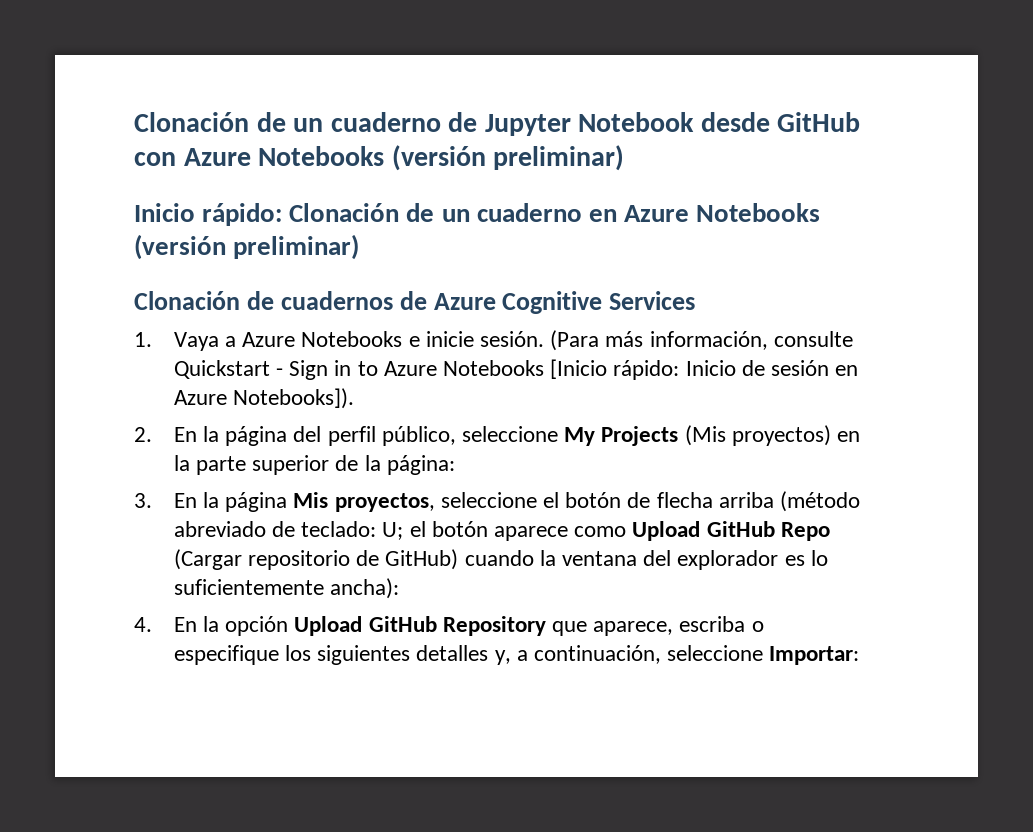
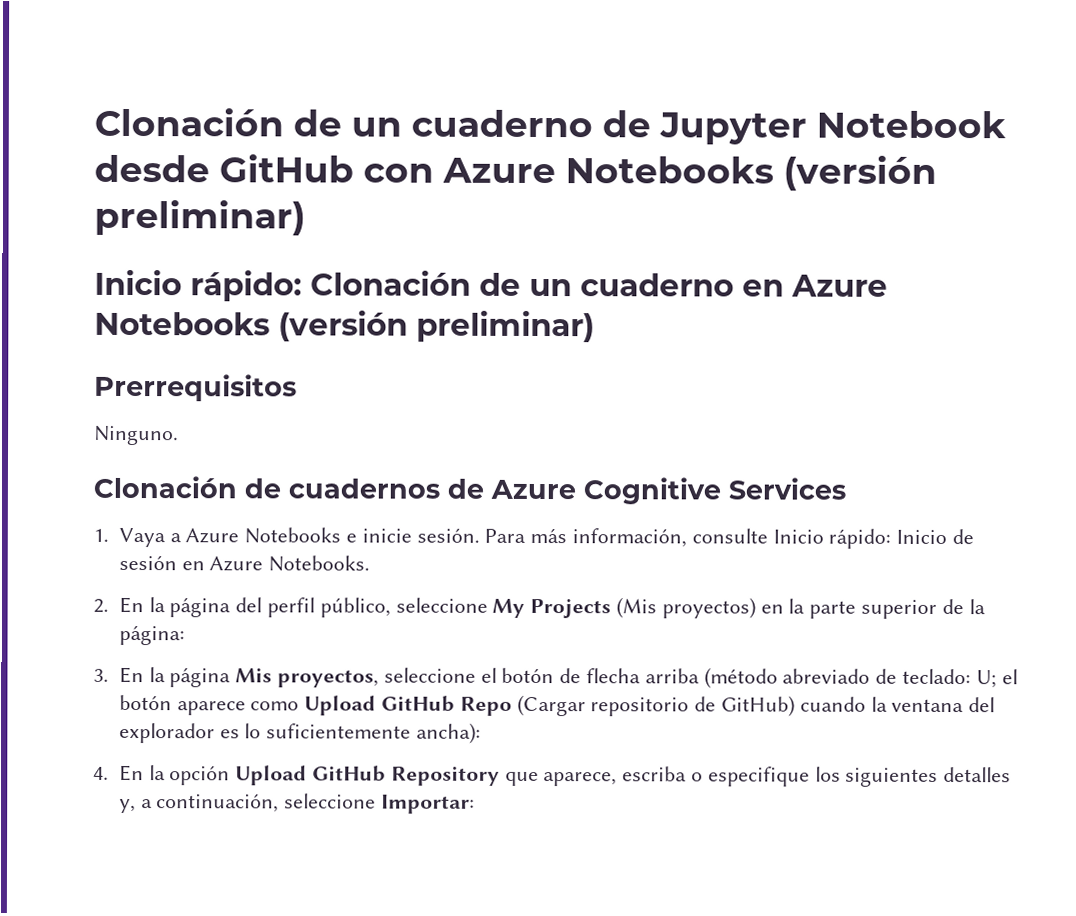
(360, 247) none -> [94,373,297,402] [94,425,179,446] // Prerrequisitos // Ninguno.
[550,330,600,351] (Para -> [484,528,527,543] Para
[173,359,608,380] Quickstart - Sign in to Azure Notebooks [Inicio -> [772,529,824,544] Inicio
[232,388,354,409] Notebooks]). -> [268,555,371,572] Notebooks.

